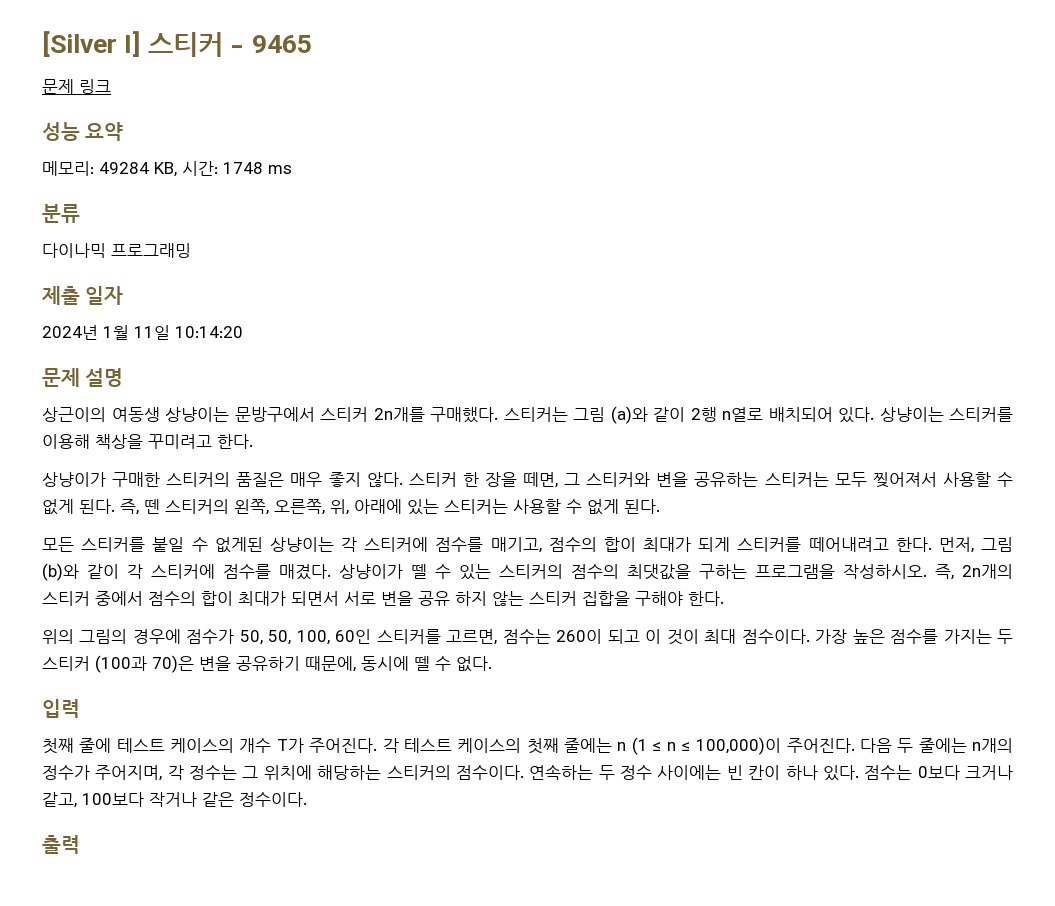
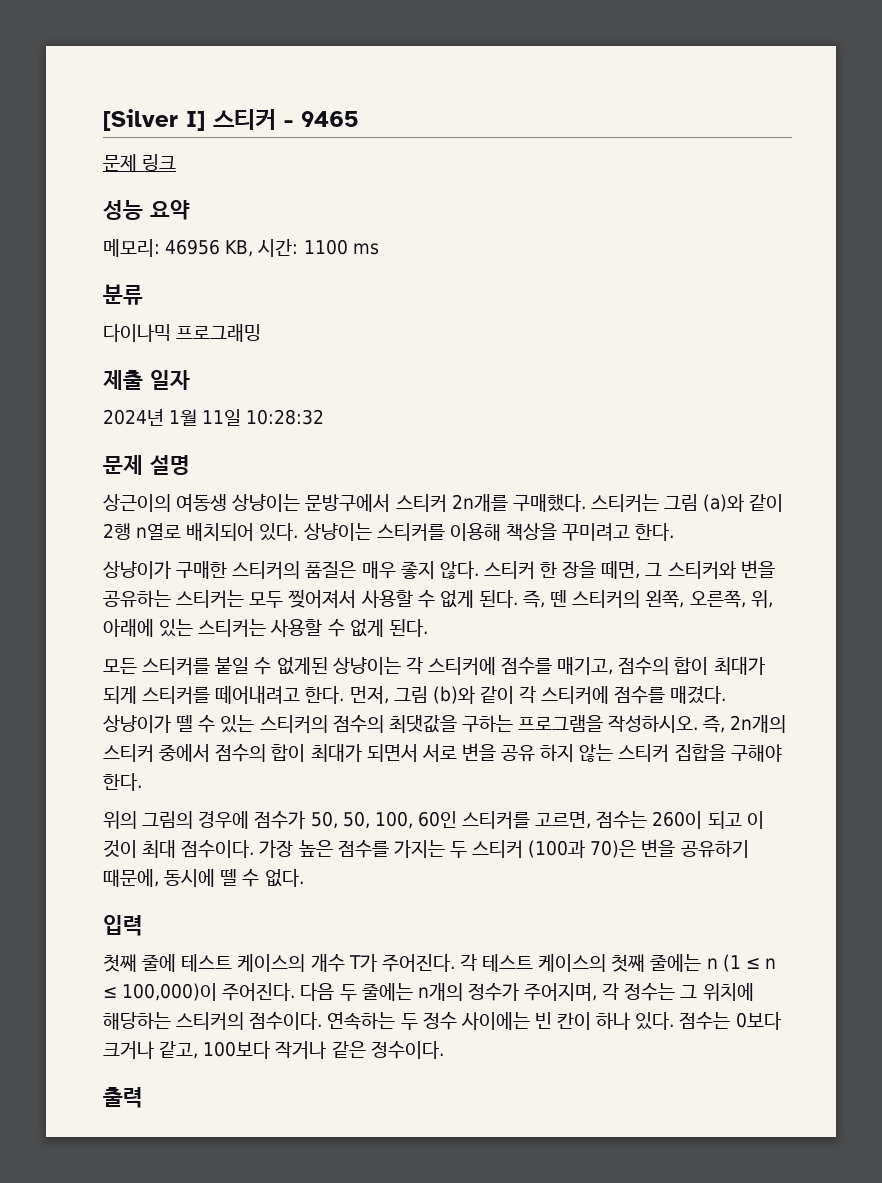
[99,162,149,174] 49284 -> [165,239,221,255] 46956
[223,162,263,174] 1748 -> [303,239,348,255] 1100
[175,326,243,338] 10:14:20 -> [246,409,325,425] 10:28:32

